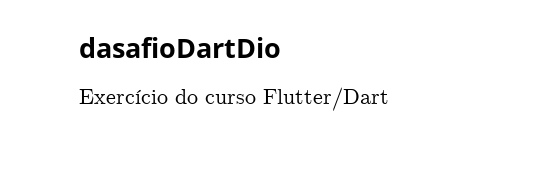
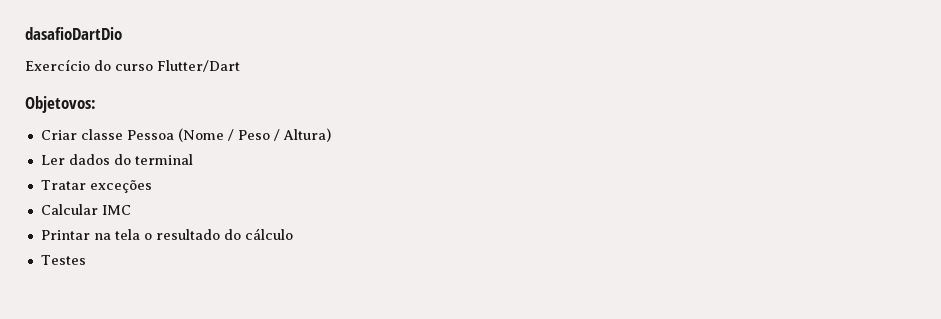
(389, 99) none -> [25,96,96,113] [40,128,331,142] [40,154,193,165] [40,180,152,193] [40,204,131,215] [40,228,293,240] [40,255,86,265] // Objetovos: // Criar classe Pessoa (Nome / Peso / Altura) // Ler dados do terminal // Tratar exceções // Calcular IMC // Printar na tela o resultado do cálculo // Testes

